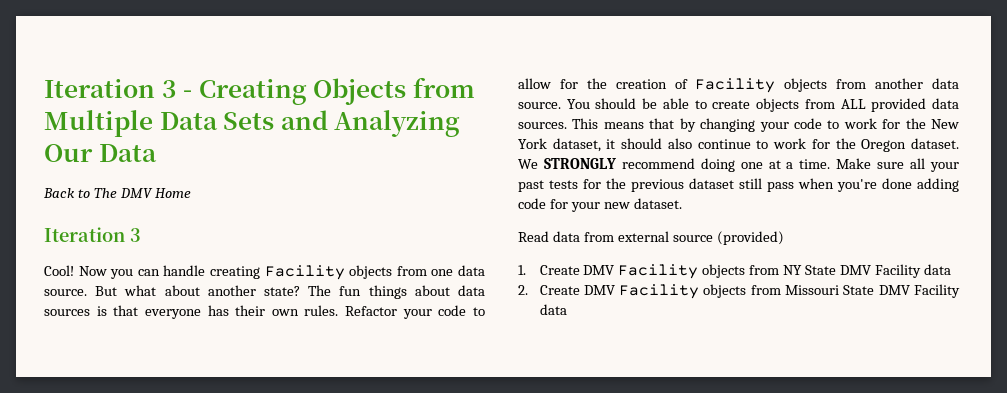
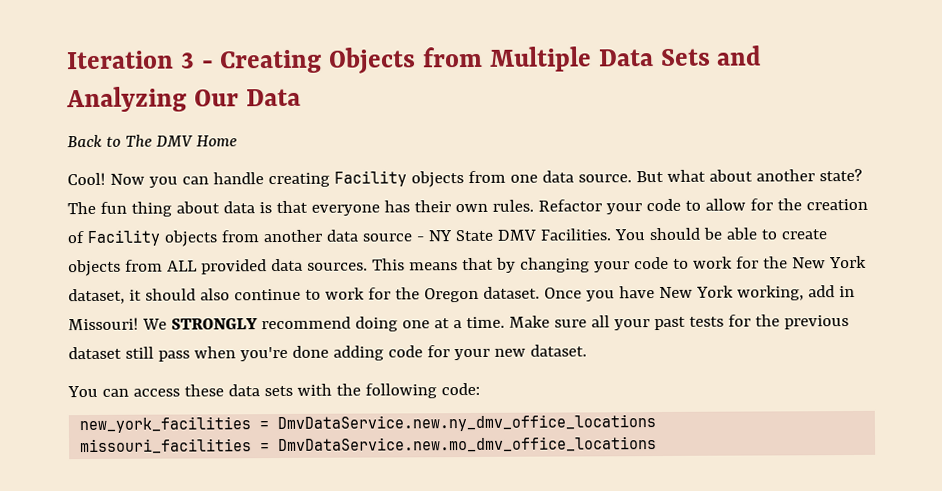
[44,227,141,242] // Iteration 3 -> (237, 141) none
[368,285,407,299] things -> [130,201,172,217] thing
[44,309,90,316] sources -> (255, 207) none
[518,102,561,109] source. -> [361,228,611,242] source - NY State DMV Facilities.
(959, 143) none -> [543,285,855,302] [68,317,139,331] Once you have New York working, add in Missouri!
[518,231,784,245] [518,264,951,279] [518,284,961,299] [539,304,567,315] Read data from external source (provided) // 1. Create DMV Facility objects from NY State DMV Facility data // 2. Create DMV Facility objects from Missouri State DMV Facility data -> [67,382,480,399] [79,414,657,434] [80,436,658,455] You can access these data sets with the following code: // new_york_facilities = DmvDataService.new.ny_dmv_office_locations // missouri_facilities = DmvDataService.new.mo_dmv_office_locations

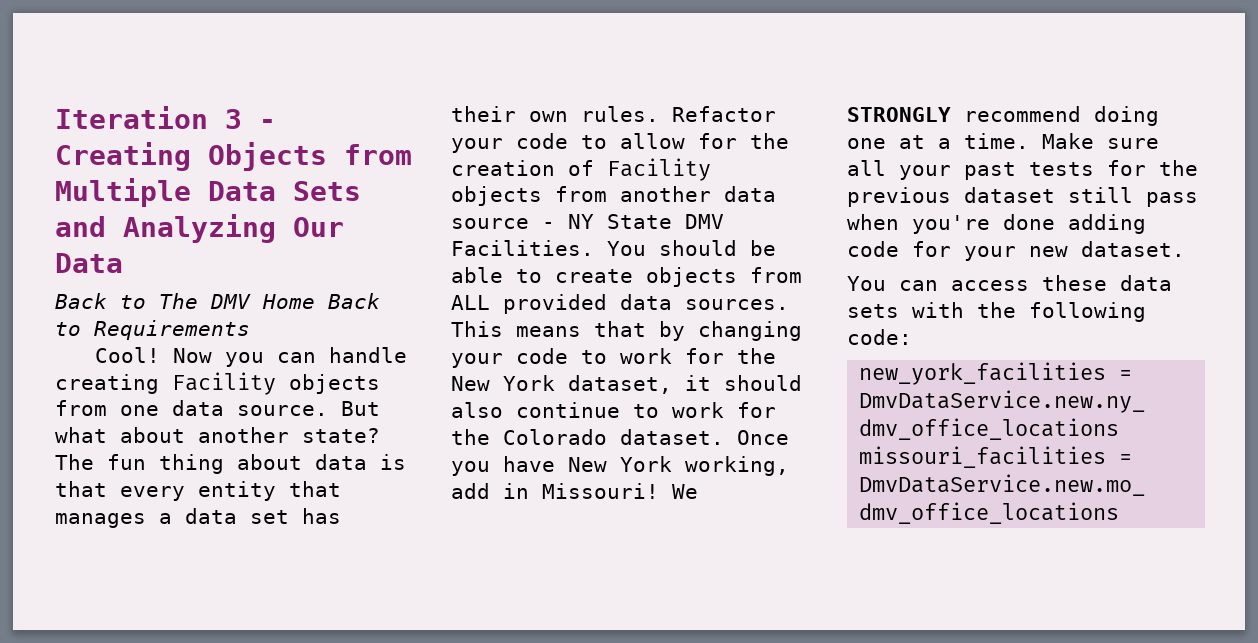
(237, 141) none -> [328,293,380,309] [55,320,250,340] Back to Requirements
[310,204,380,216] everyone -> [120,481,341,501] [55,508,289,528] every entity that manages a data set
[423,287,479,303] Oregon -> [503,429,607,445] Colorado

